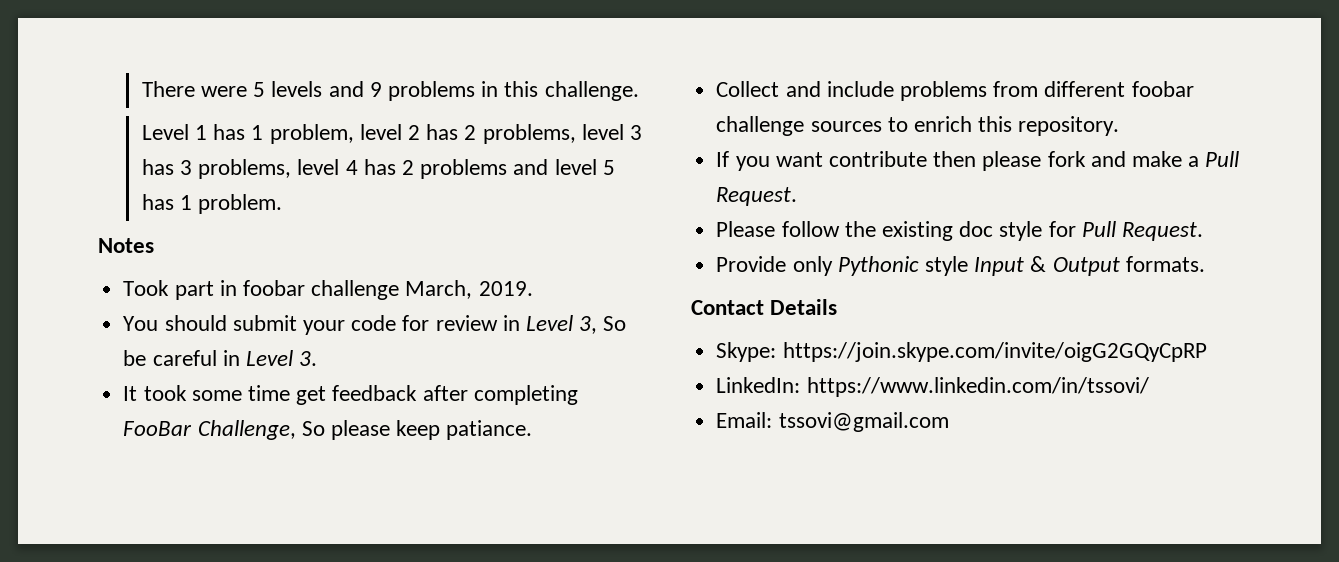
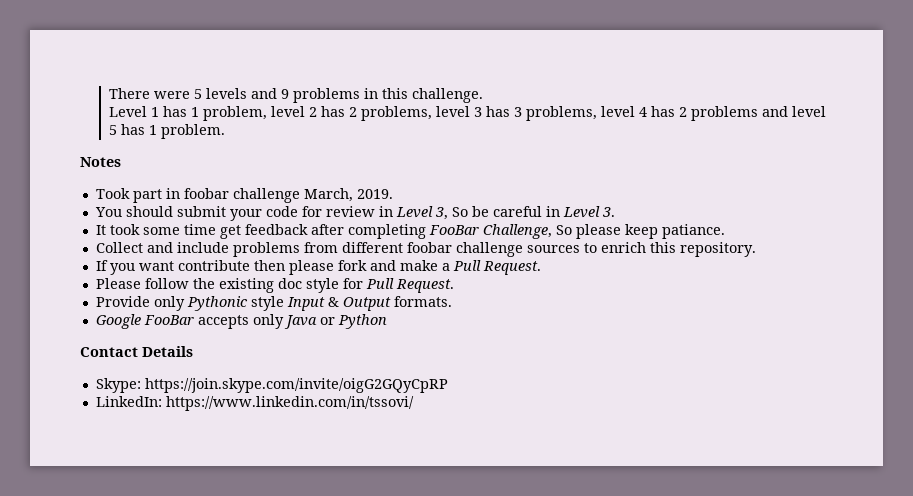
(1205, 264) none -> [95,314,387,329] // Google FooBar accepts only Java or Python
[716,412,949,432] // Email: tssovi@gmail.com -> (414, 403) none

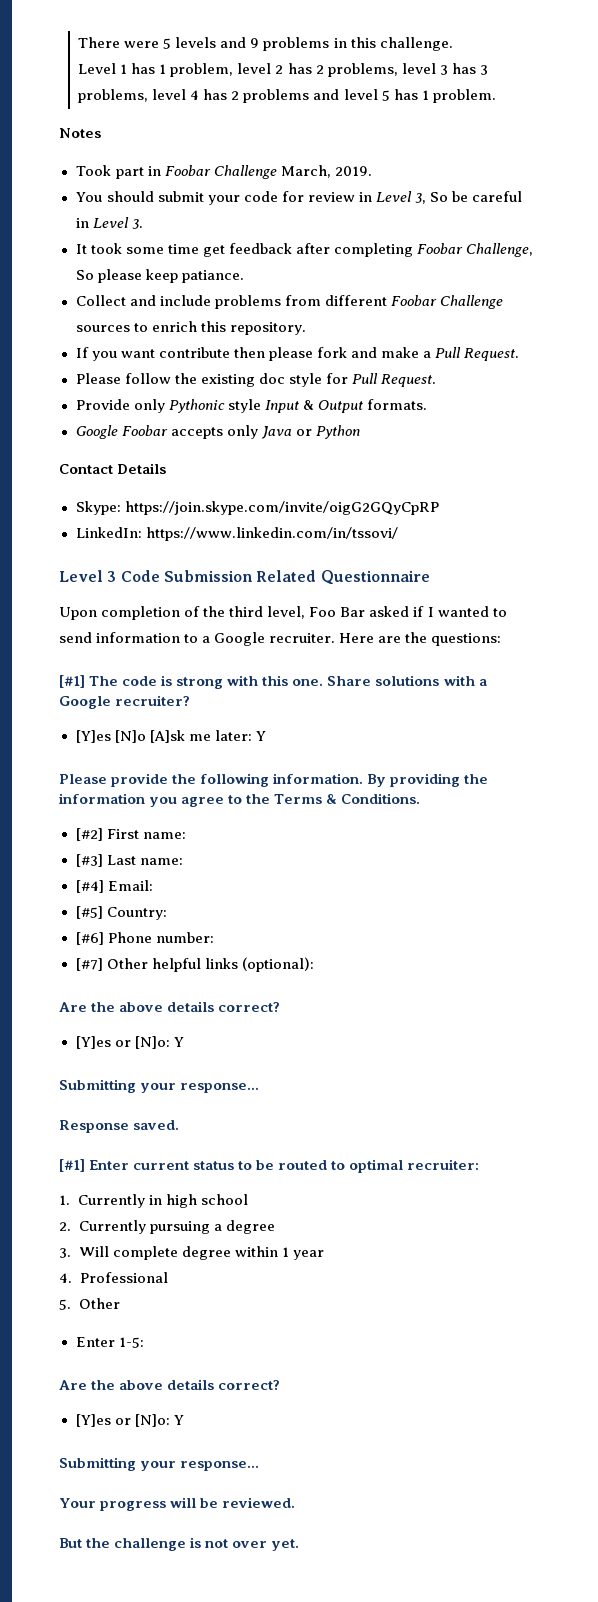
[183,188,300,203] foobar challenge -> [164,165,277,179] Foobar Challenge
[428,225,479,235] FooBar -> [416,243,463,254] Foobar
[406,242,523,257] foobar challenge -> [390,295,503,309] Foobar Challenge
[143,315,194,325] FooBar -> [121,425,168,436] Foobar
(414, 403) none -> [59,570,430,585] [59,606,507,620] [59,632,502,646] [59,675,487,689] [59,695,191,709] [75,730,266,743] [59,773,489,787] [59,793,421,807] [75,828,186,841] [75,854,183,867] [75,880,153,893] [75,906,167,920] [75,932,214,945] [75,957,314,972] [59,1001,281,1012] [75,1036,184,1049] [59,1079,260,1093] [59,1120,180,1133] [59,1159,480,1173] [59,1194,249,1208] [59,1220,275,1234] [59,1246,324,1260] [59,1272,168,1283] [59,1298,120,1310] [75,1337,144,1348] [59,1379,281,1390] [75,1414,184,1427] [59,1457,260,1471] [59,1497,296,1511] [59,1537,300,1551] // Level 3 Code Submission Related Questionnaire // Upon completion of the third level, Foo Bar asked if I wanted to send information to a Google recruiter. Here are the questions: // [#1] The code is strong with this one. Share solutions with a Google recruiter? // [Y]es [N]o [A]sk me later: Y // Please provide the following information. By providing the information you agree to the Terms & Conditions. // [#2] First name: // [#3] Last name: // [#4] Email: // [#5] Country: // [#6] Phone number: // [#7] Other helpful links (optional): // Are the above details correct? // [Y]es or [N]o: Y // Submitting your response... // Response saved. // [#1] Enter current status to be routed to optimal recruiter: // 1. Currently in high school // 2. Currently pursuing a degree // 3. Will complete degree within 1 year // 4. Professional // 5. Other // Enter 1-5: // Are the above details correct? // [Y]es or [N]o: Y // Submitting your response... // Your progress will be reviewed. // But the challenge is not over yet.

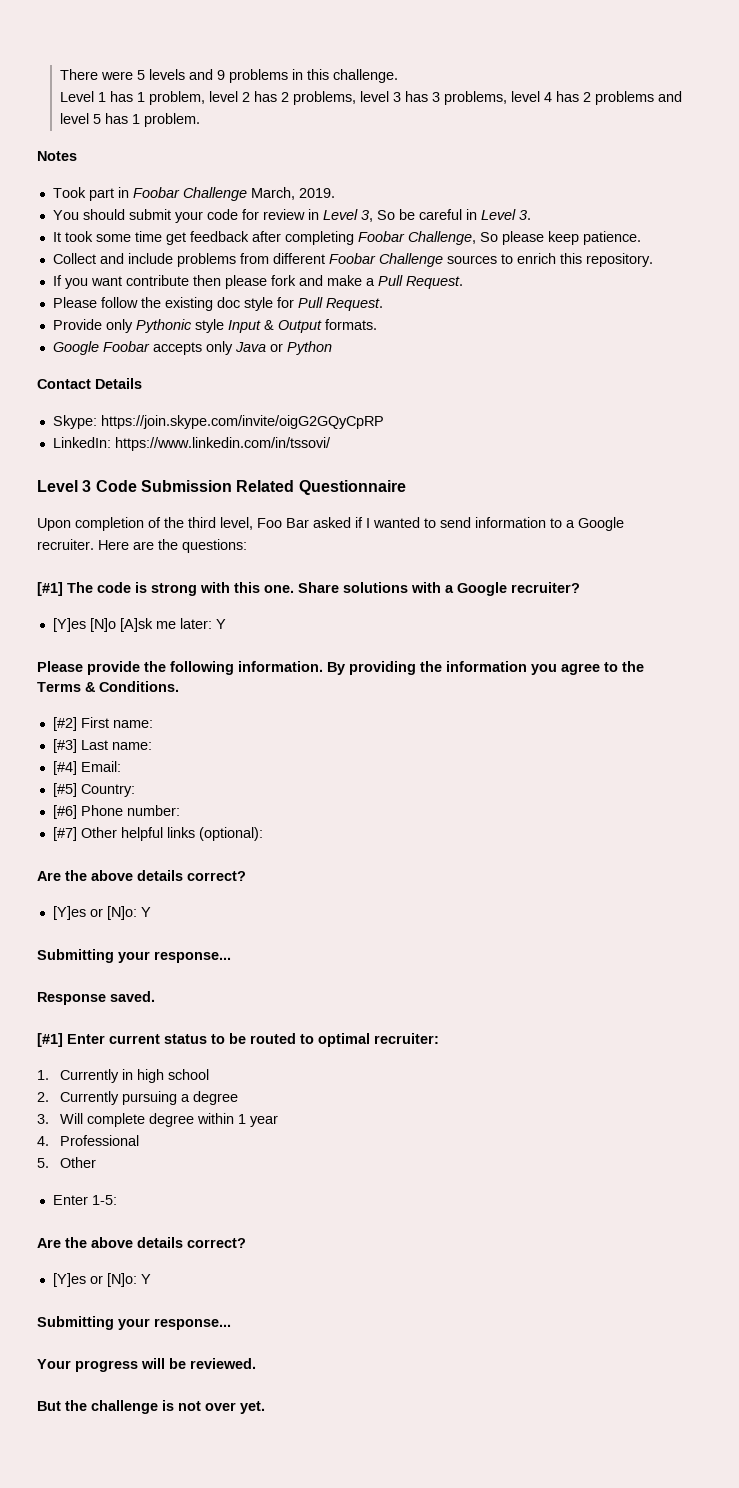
[181,270,244,283] patiance. -> [582,231,641,245] patience.

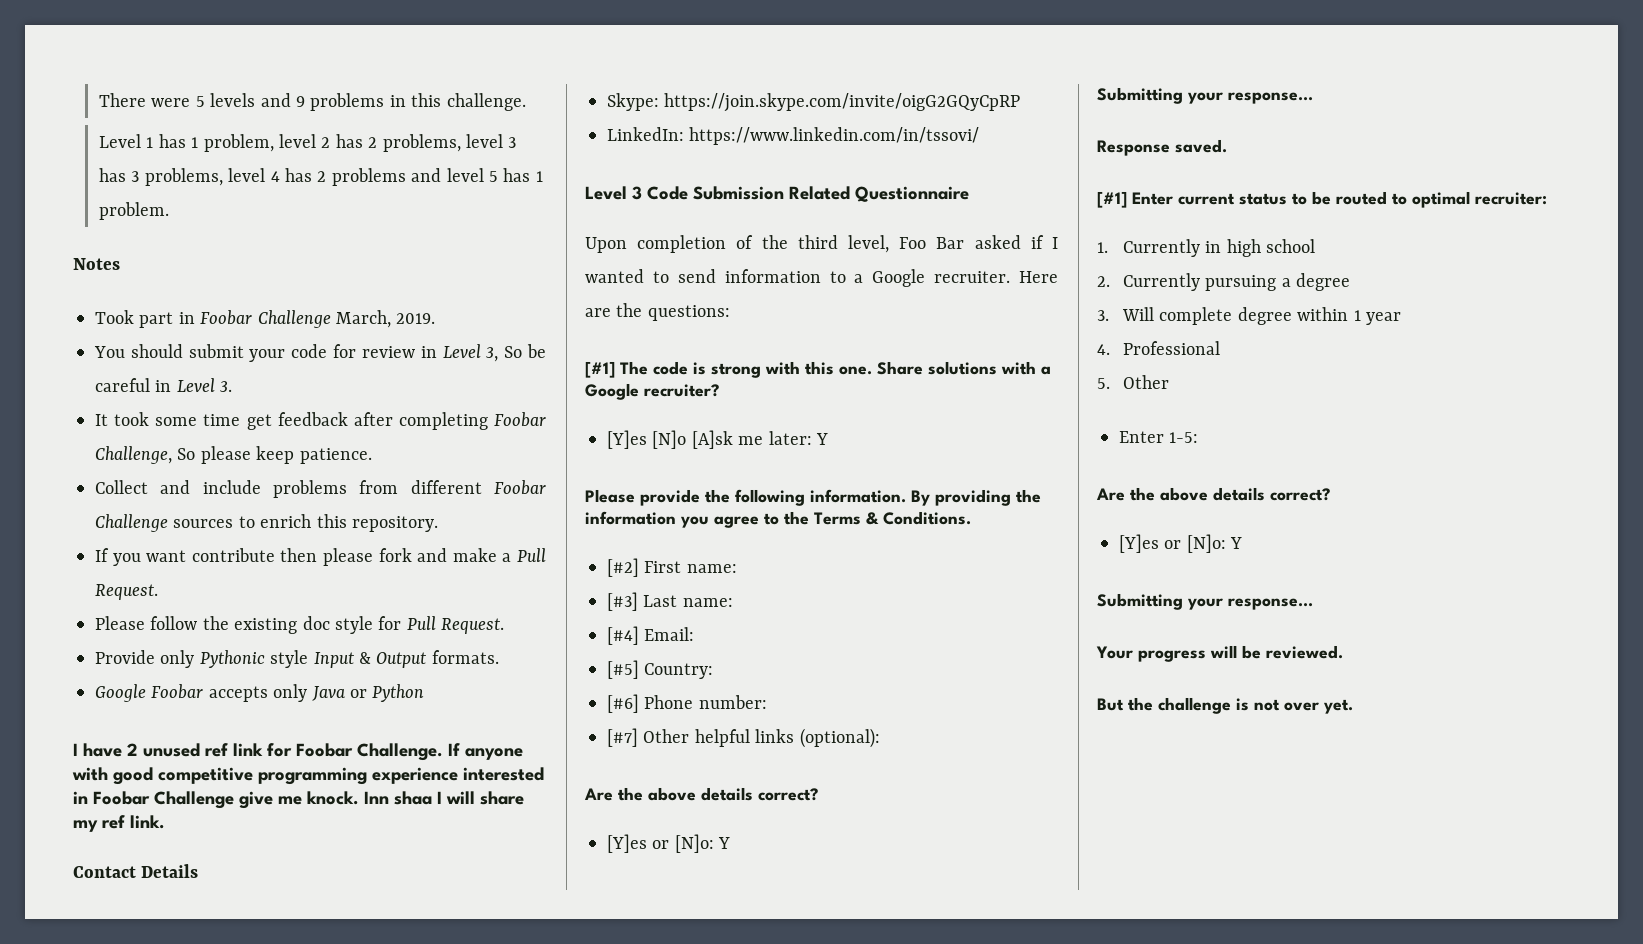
(332, 348) none -> [73,743,523,761] [72,767,544,785] [73,791,524,809] [73,815,165,832] // I have 2 unused ref link for Foobar Challenge. If anyone with good competitive programming experience interested in Foobar Challenge give me knock. Inn shaa I will share my ref link.

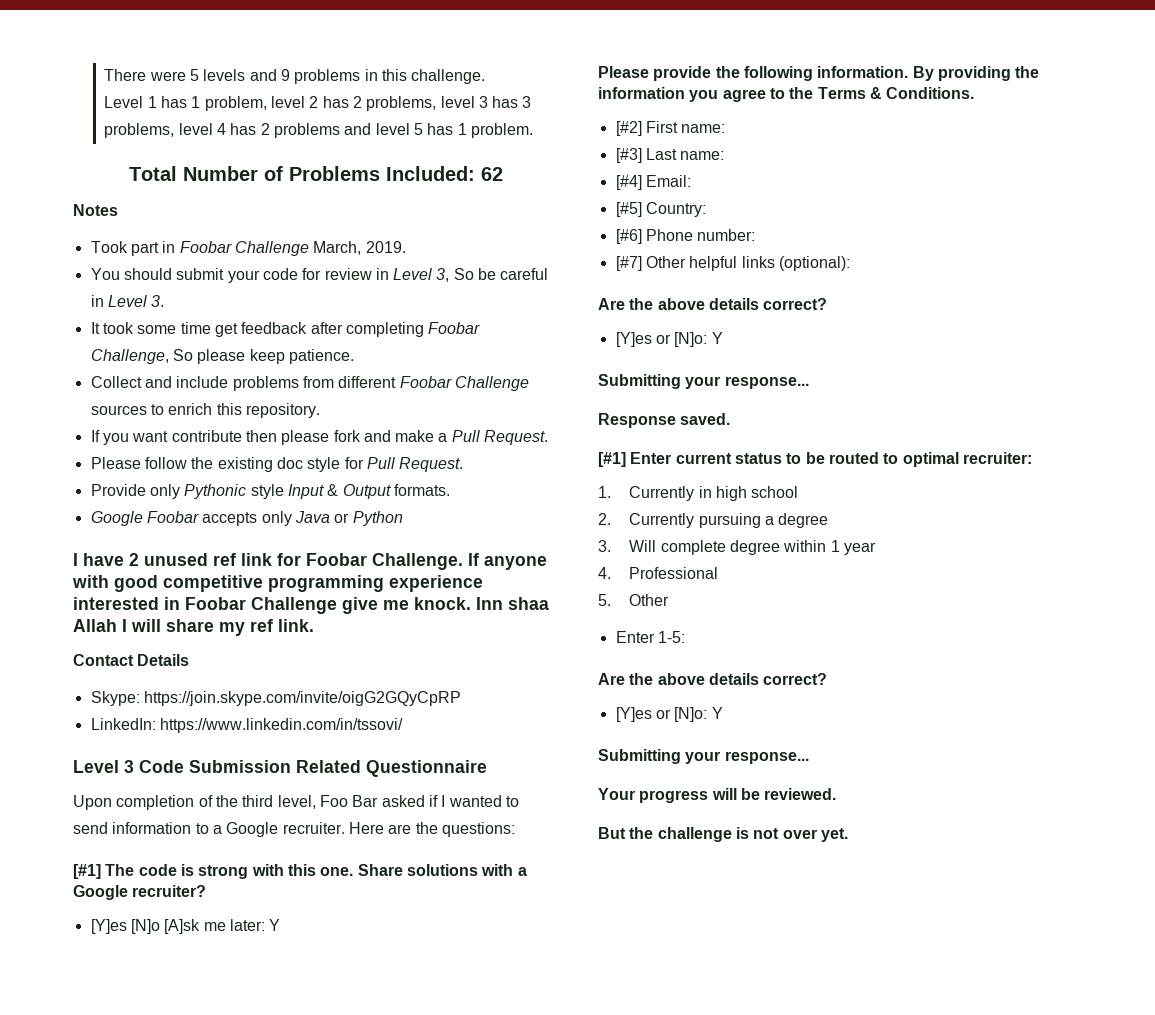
(169, 211) none -> [128,166,503,181] // Total Number of Problems Included: 62
(432, 798) none -> [73,619,117,632] Allah

